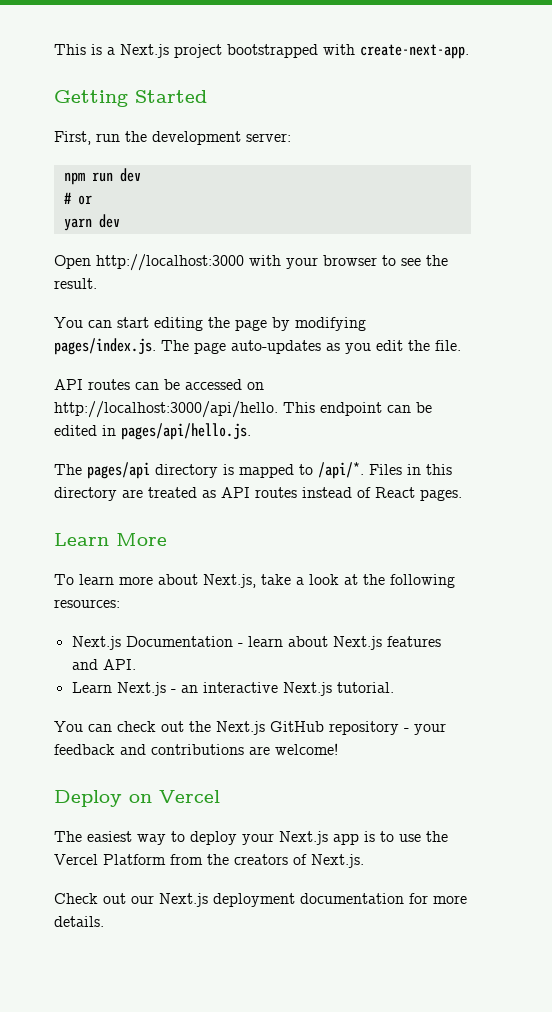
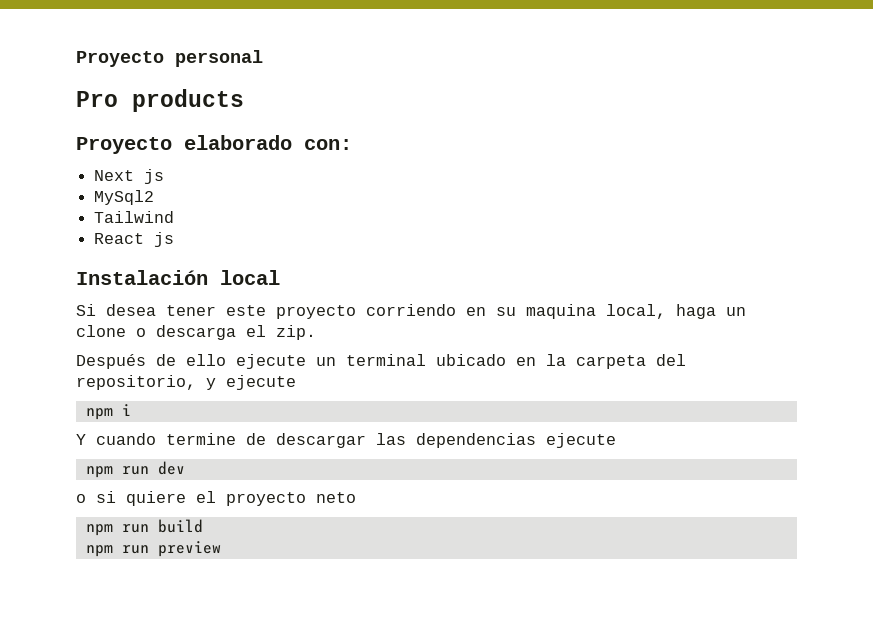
[54,44,469,59] [54,90,207,107] [54,131,291,145] [63,168,141,185] [63,192,92,205] [63,214,120,231] [54,254,448,271] [54,278,97,289] [54,317,366,331] [54,338,461,355] [54,379,264,390] [54,401,432,418] [54,423,251,440] [54,462,452,479] [54,487,462,501] [54,533,167,546] [54,574,455,588] [54,599,120,608] [71,636,441,650] [71,659,136,670] [71,682,394,696] [54,721,446,735] [54,743,338,755] [54,790,220,807] [54,831,448,845] [54,854,364,868] [54,893,467,907] [54,916,104,927] This is a Next.js project bootstrapped with create-next-app. // Getting Started // First, run the development server: // npm run dev // # or // yarn dev // Open http://localhost:3000 with your browser to see the result. // You can start editing the page by modifying pages/index.js. The page auto-updates as you edit the file. // API routes can be accessed on http://localhost:3000/api/hello. This endpoint can be edited in pages/api/hello.js. // The pages/api directory is mapped to /api/*. Files in this directory are treated as API routes instead of React pages. // Learn More // To learn more about Next.js, take a look at the following resources: // Next.js Documentation - learn about Next.js features and API. // Learn Next.js - an interactive Next.js tutorial. // You can check out the Next.js GitHub repository - your feedback and contributions are welcome! // Deploy on Vercel // The easiest way to deploy your Next.js app is to use the Vercel Platform from the creators of Next.js. // Check out our Next.js deployment documentation for more details. -> [76,50,263,67] [76,89,244,112] [76,135,352,154] [94,169,165,184] [94,190,155,205] [94,211,175,223] [94,232,175,247] [76,270,280,285] [76,304,746,319] [76,325,316,340] [76,354,686,369] [76,375,296,390] [85,404,131,420] [76,433,616,448] [85,461,185,478] [76,491,356,506] [85,519,203,536] [85,541,221,557] Proyecto personal // Pro products // Proyecto elaborado con: // Next js // MySql2 // Tailwind // React js // Instalación local // Si desea tener este proyecto corriendo en su maquina local, haga un clone o descarga el zip. // Después de ello ejecute un terminal ubicado en la carpeta del repositorio, y ejecute // npm i // Y cuando termine de descargar las dependencias ejecute // npm run dev // o si quiere el proyecto neto // npm run build // npm run preview

